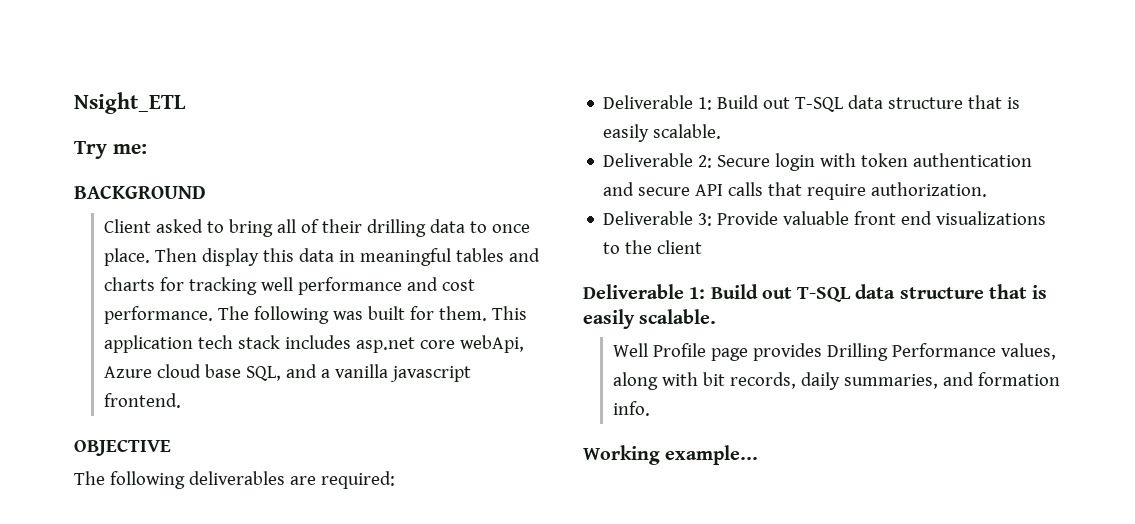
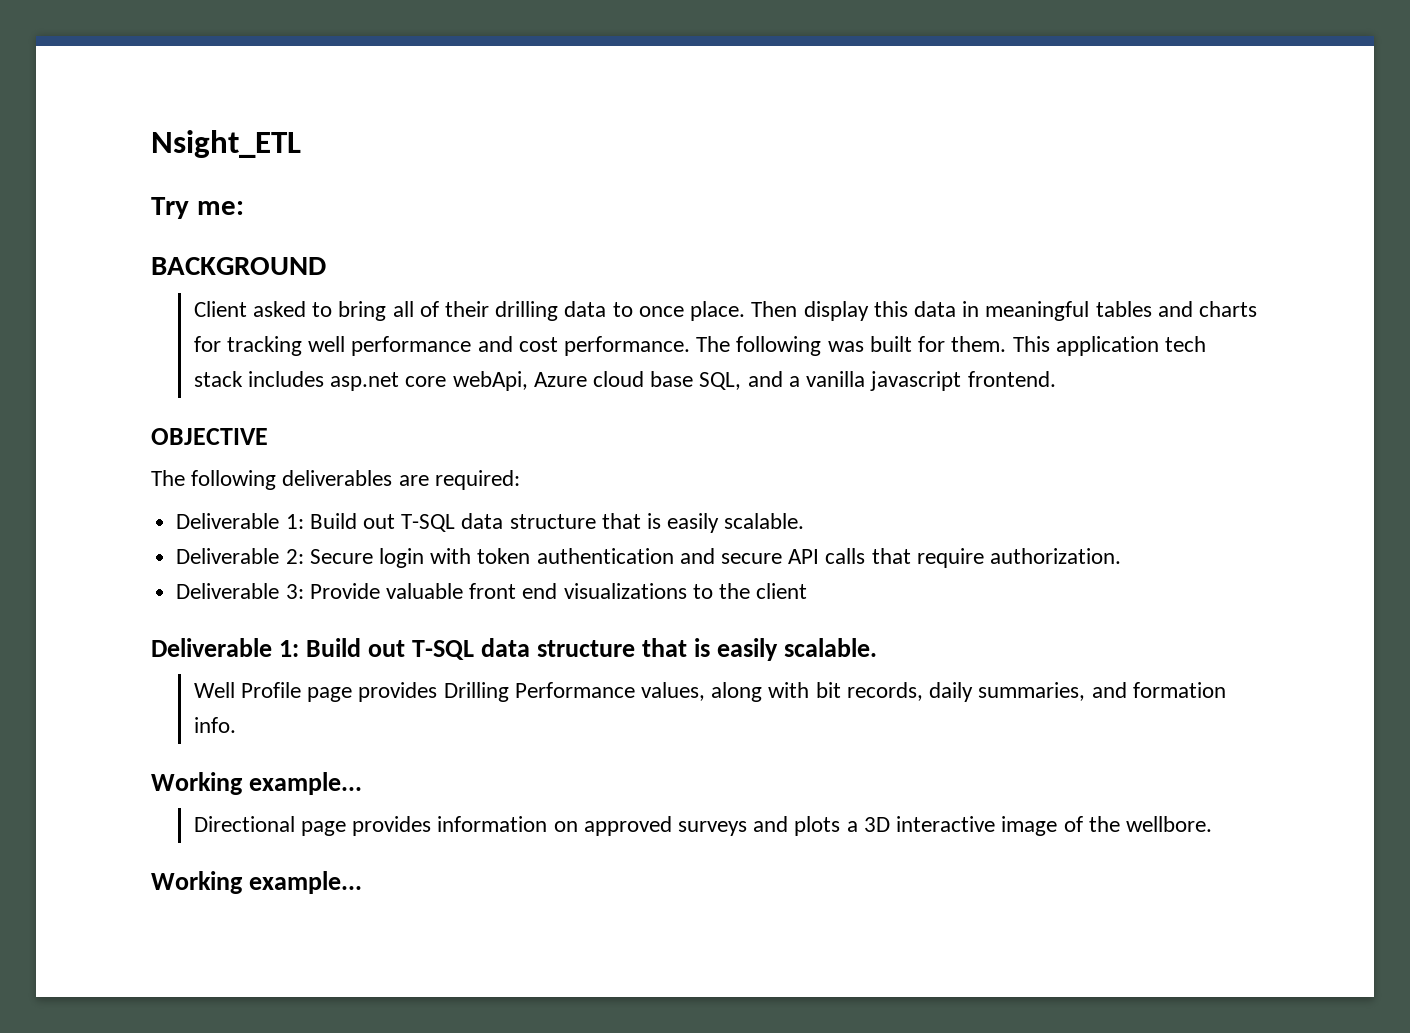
(759, 455) none -> [193,816,1212,836] [151,871,363,894] // Directional page provides information on approved surveys and plots a 3D interactive image of the wellbore. // Working example...

